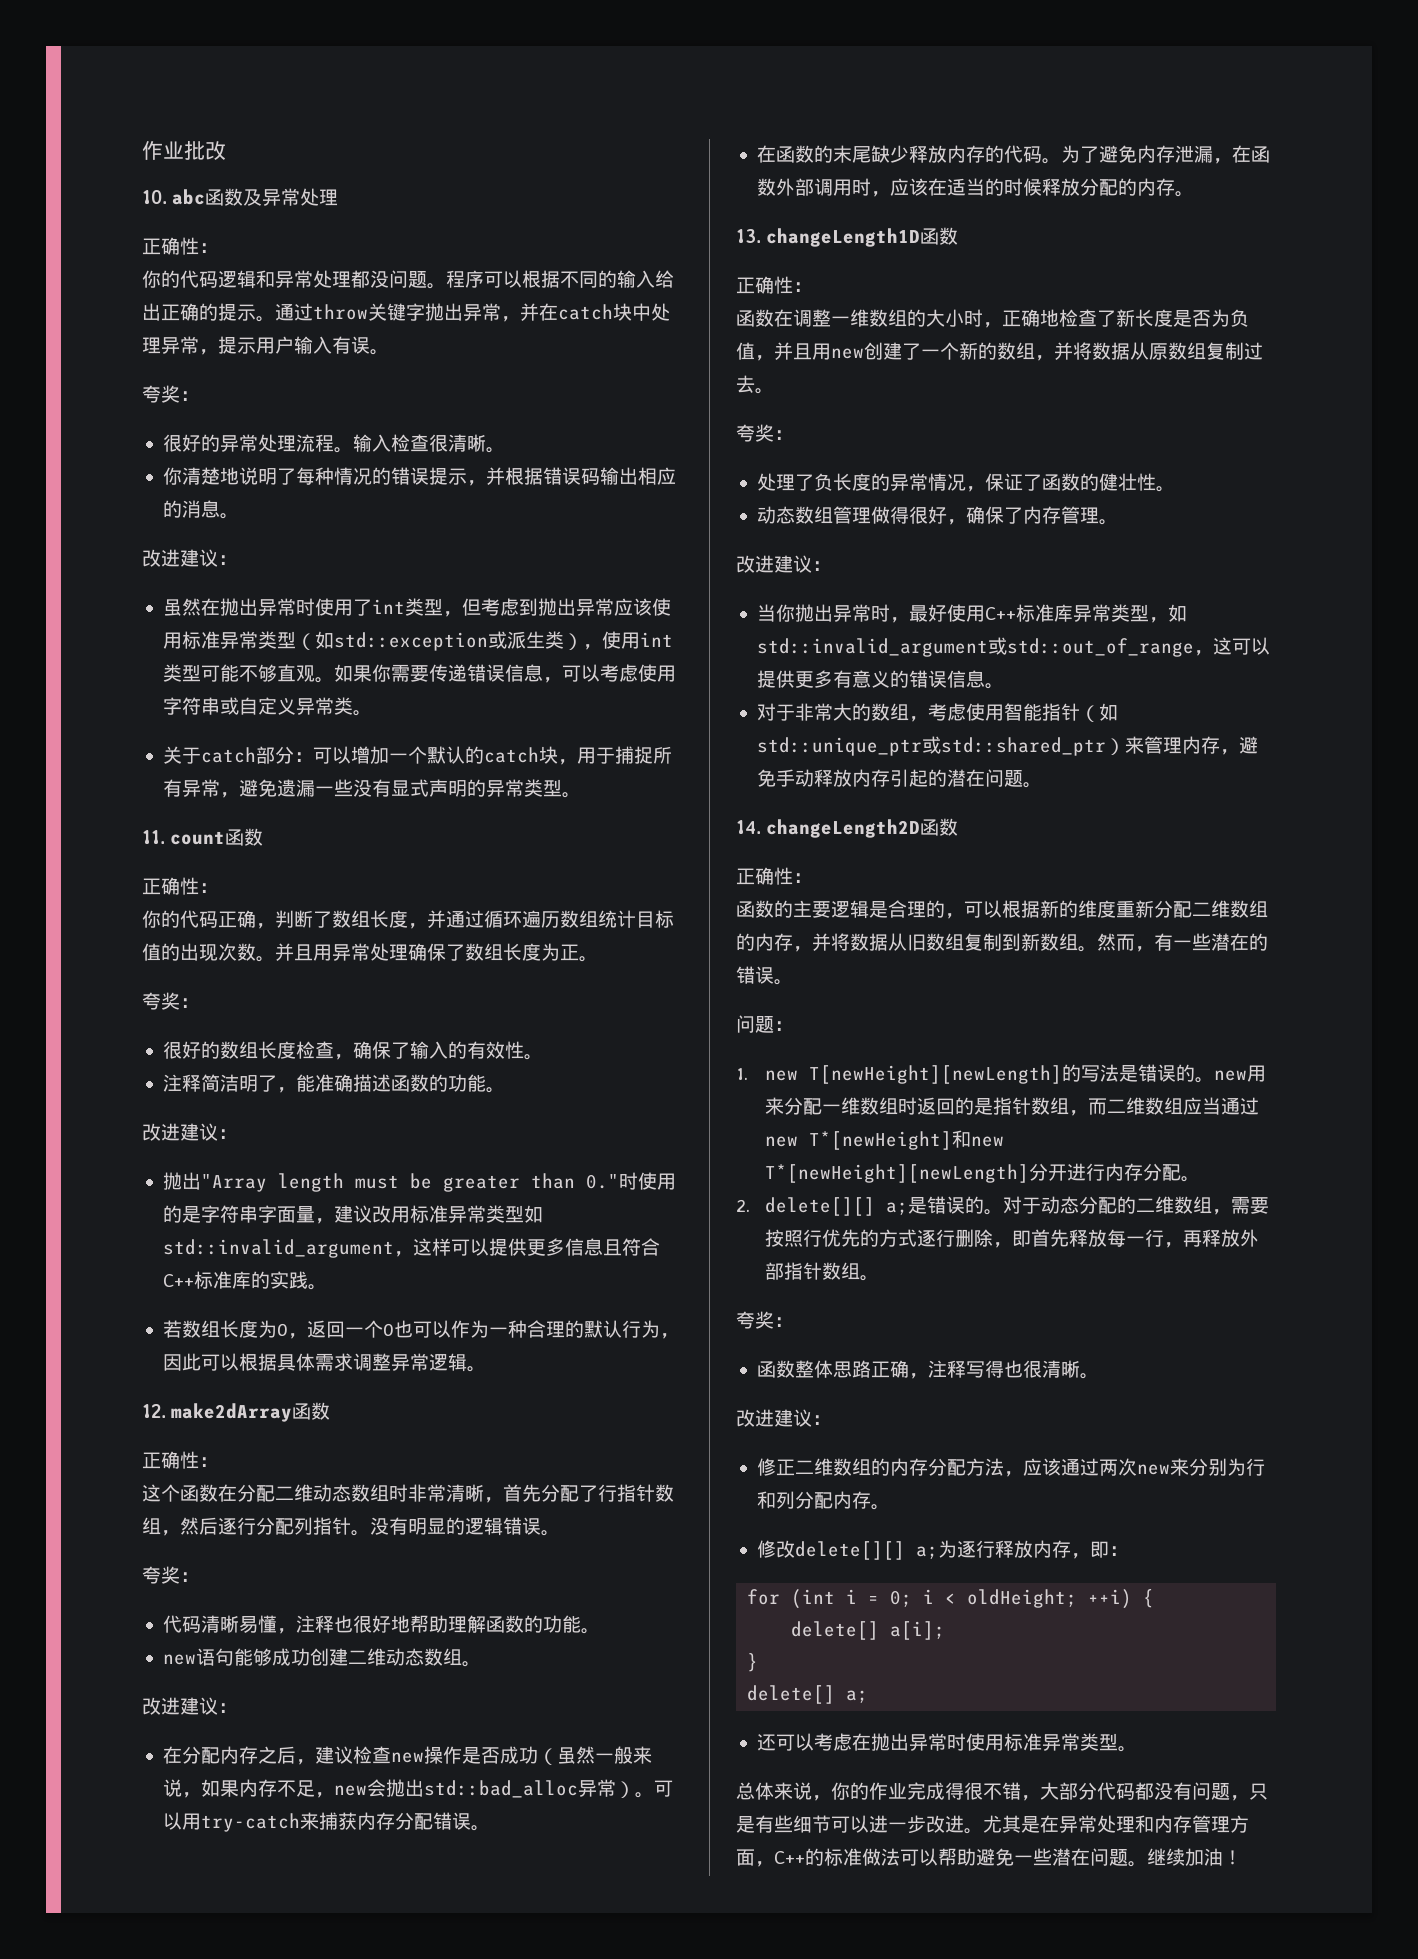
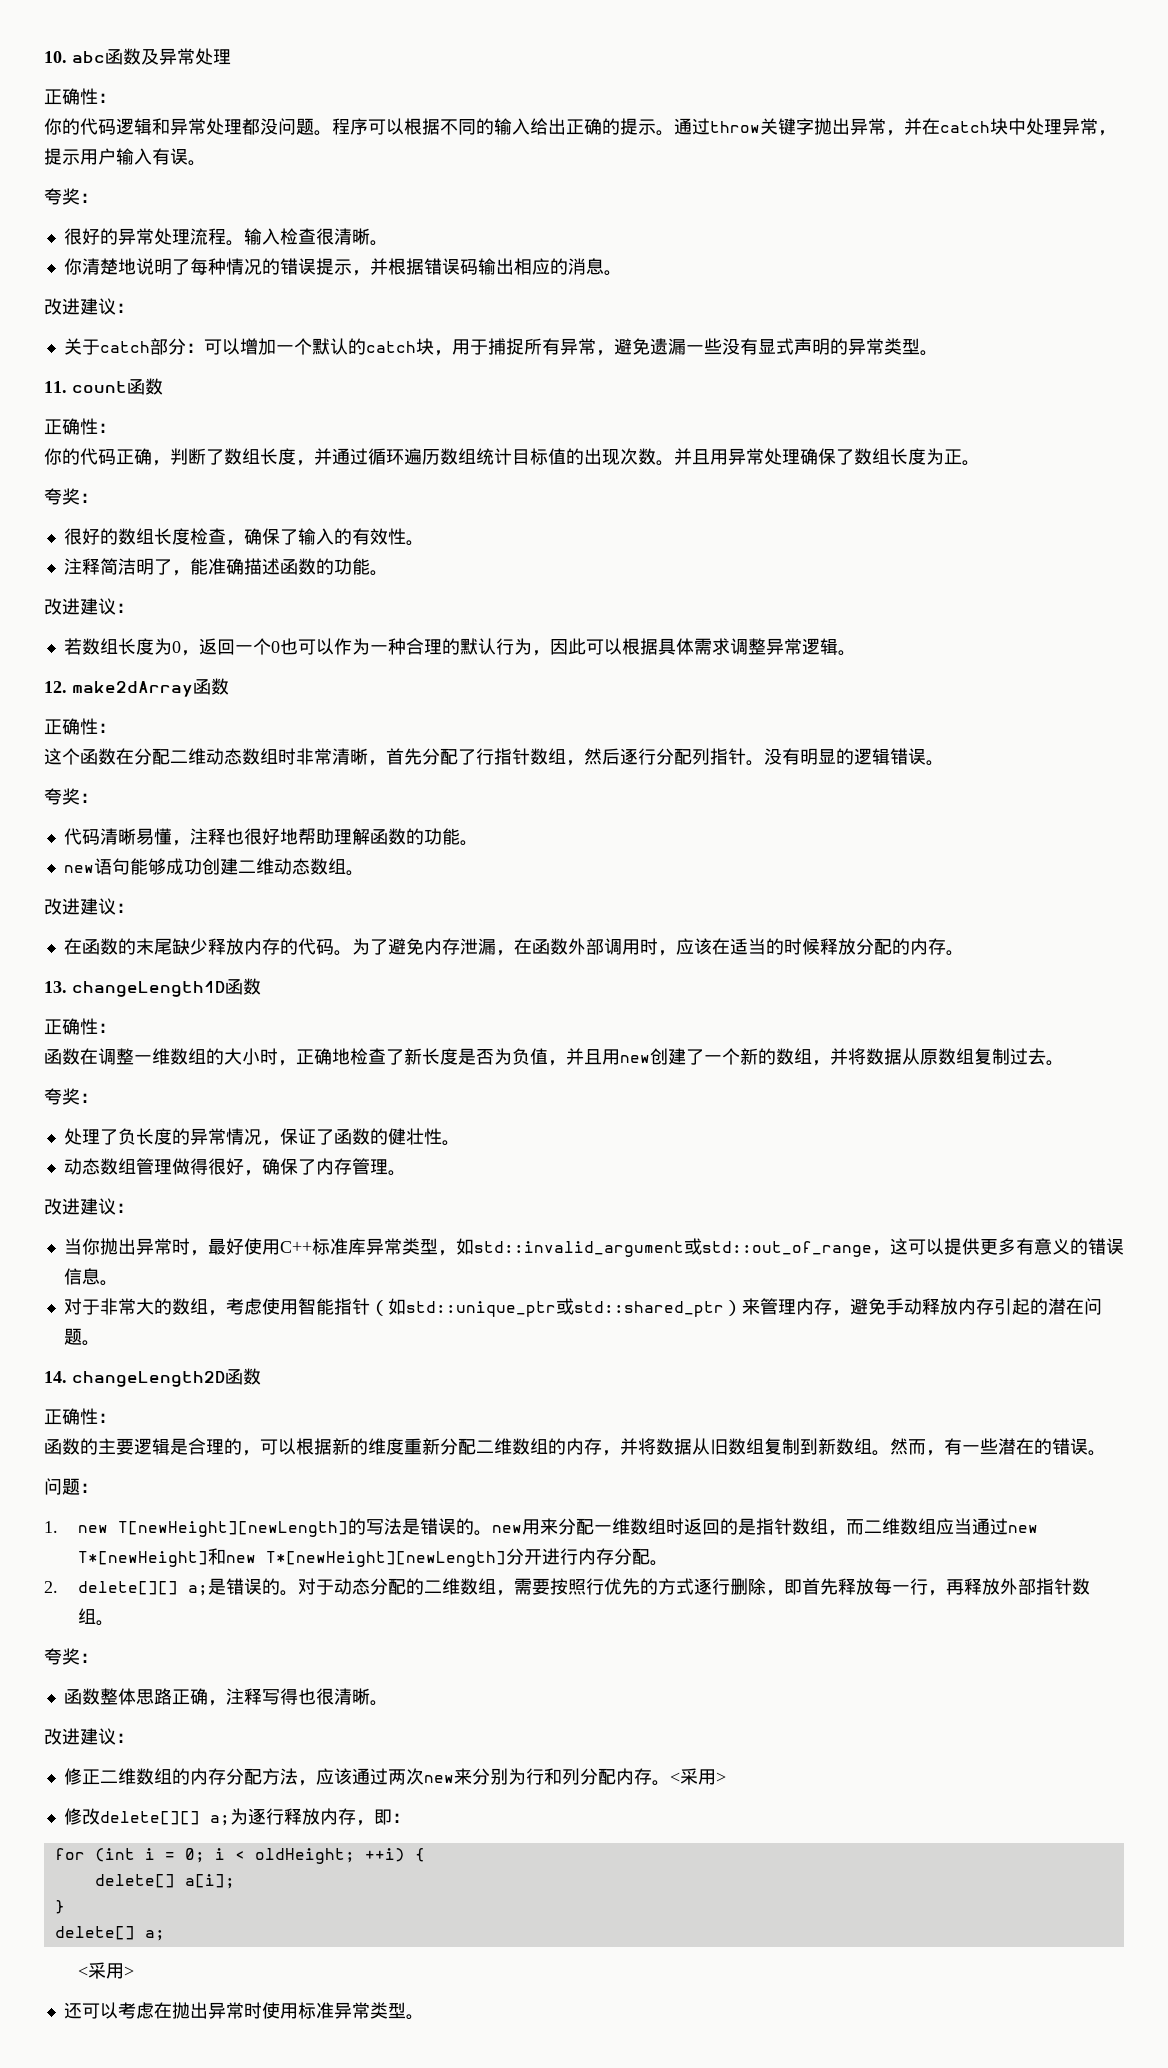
[142,141,226,160] 作业批改 // -> (44, 57) none
[162,598,671,617] [162,631,673,651] [162,664,676,683] [162,697,372,716] // 虽然在抛出异常时使用了int类型，但考虑到抛出异常应该使用标准异常类型（如std::exception或派生类），使用int类型可能不够直观。如果你需要传递错误信息，可以考虑使用字符串或自定义异常类。 -> (134, 308) none
[162,1172,676,1192] [162,1205,543,1224] [162,1238,660,1258] [162,1271,327,1290] // 抛出"Array length must be greater than 0."时使用的是字符串字面量，建议改用标准异常类型如std::invalid_argument，这样可以提供更多信息且符合C++标准库的实践。 -> (134, 608) none
[162,1746,652,1765] [162,1779,673,1798] [162,1812,490,1832] // 在分配内存之后，建议检查new操作是否成功（虽然一般来说，如果内存不足，new会抛出std::bad_alloc异常）。可以用try-catch来捕获内存分配错误。 -> (134, 908) none
(890, 1507) none -> [669,1768,726,1785] <采用>
(869, 1696) none -> [78,1962,135,1979] // <采用>
[736,1782,1268,1801] [736,1815,1249,1834] [736,1848,1242,1867] // 总体来说，你的作业完成得很不错，大部分代码都没有问题，只是有些细节可以进一步改进。尤其是在异常处理和内存管理方面，C++的标准做法可以帮助避免一些潜在问题。继续加油！ -> (424, 2017) none

